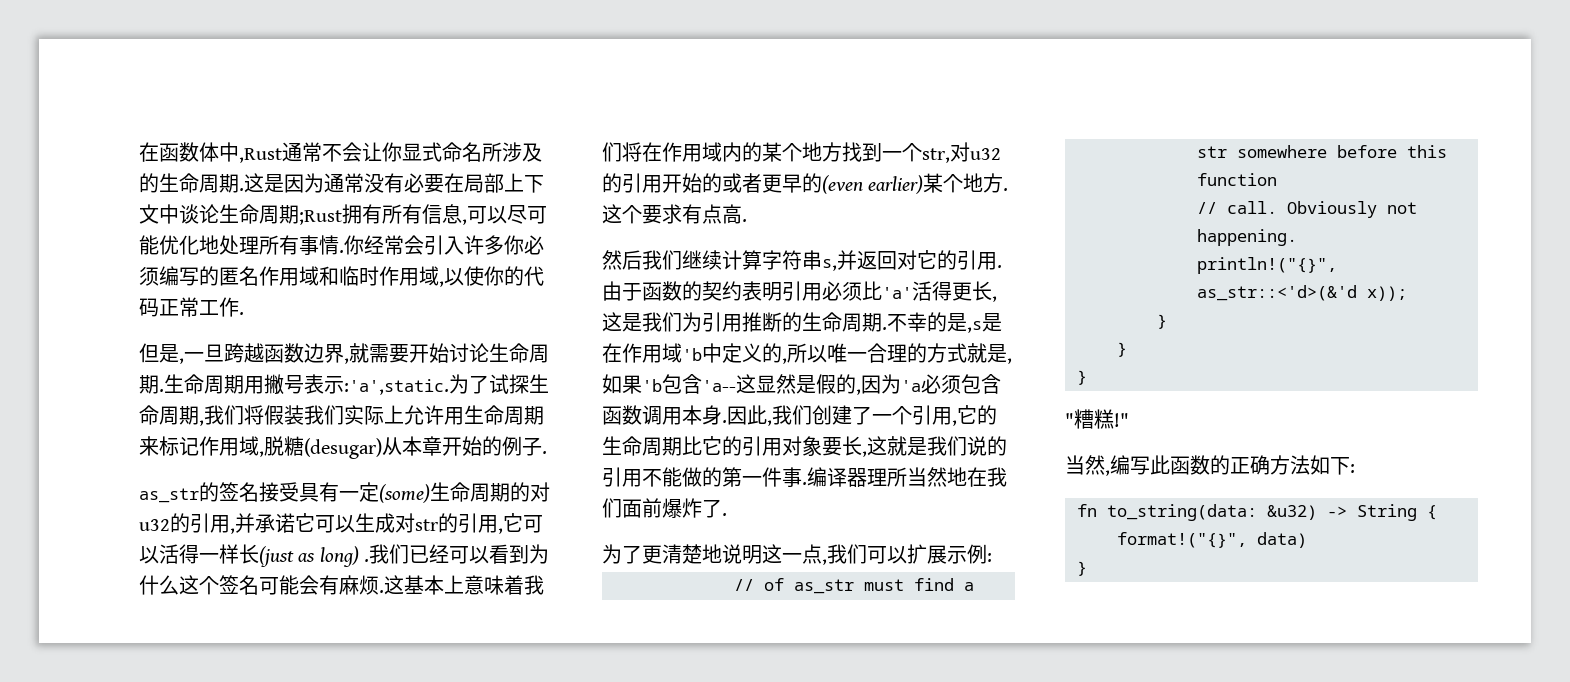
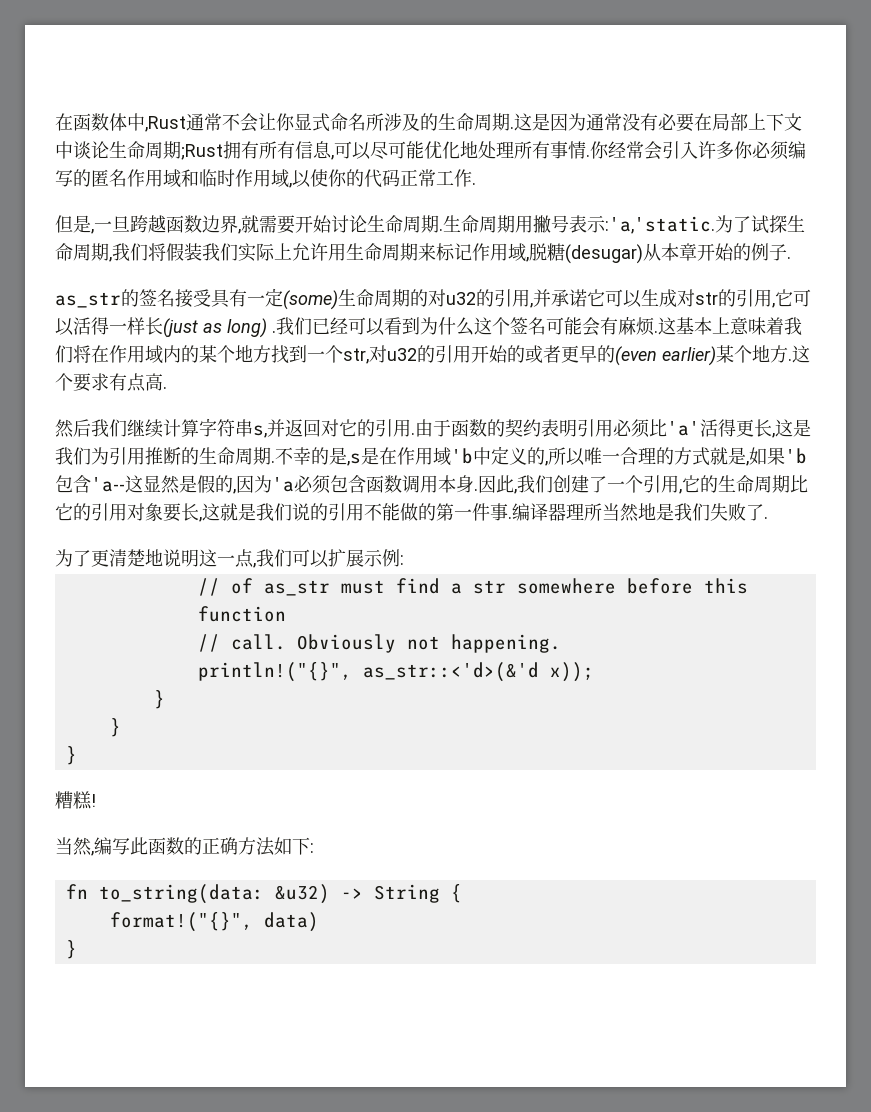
[344,379,449,395] :'a',static. -> [605,216,715,234] :'a,'static.
[967,467,1007,487] [602,498,702,519] 在我们面前爆炸 -> [656,503,746,521] 是我们失败
[1065,409,1129,429] "糟糕!" -> [55,791,96,810] 糟糕!

